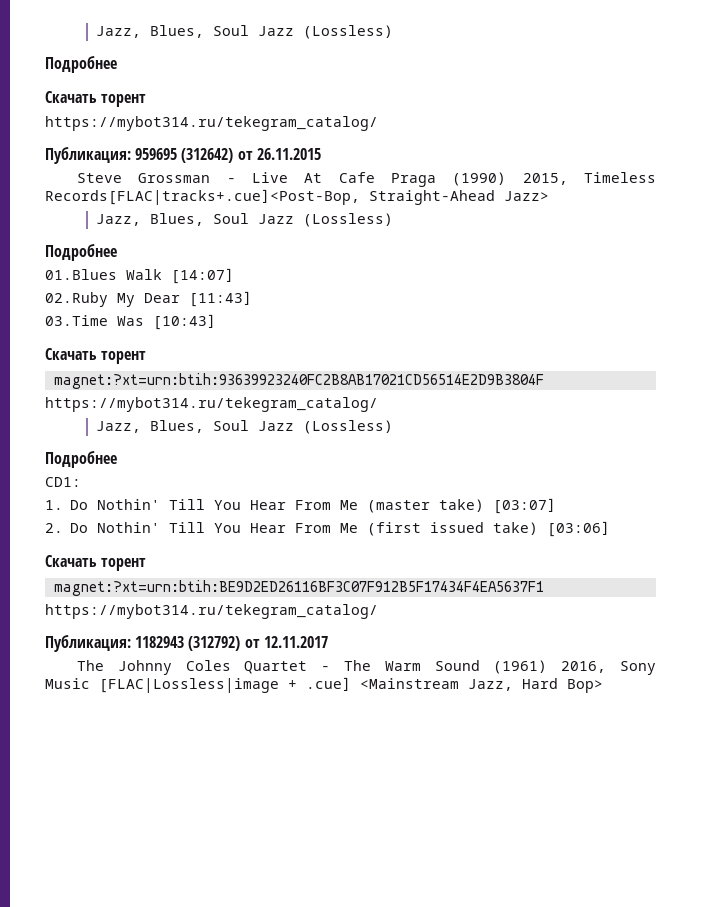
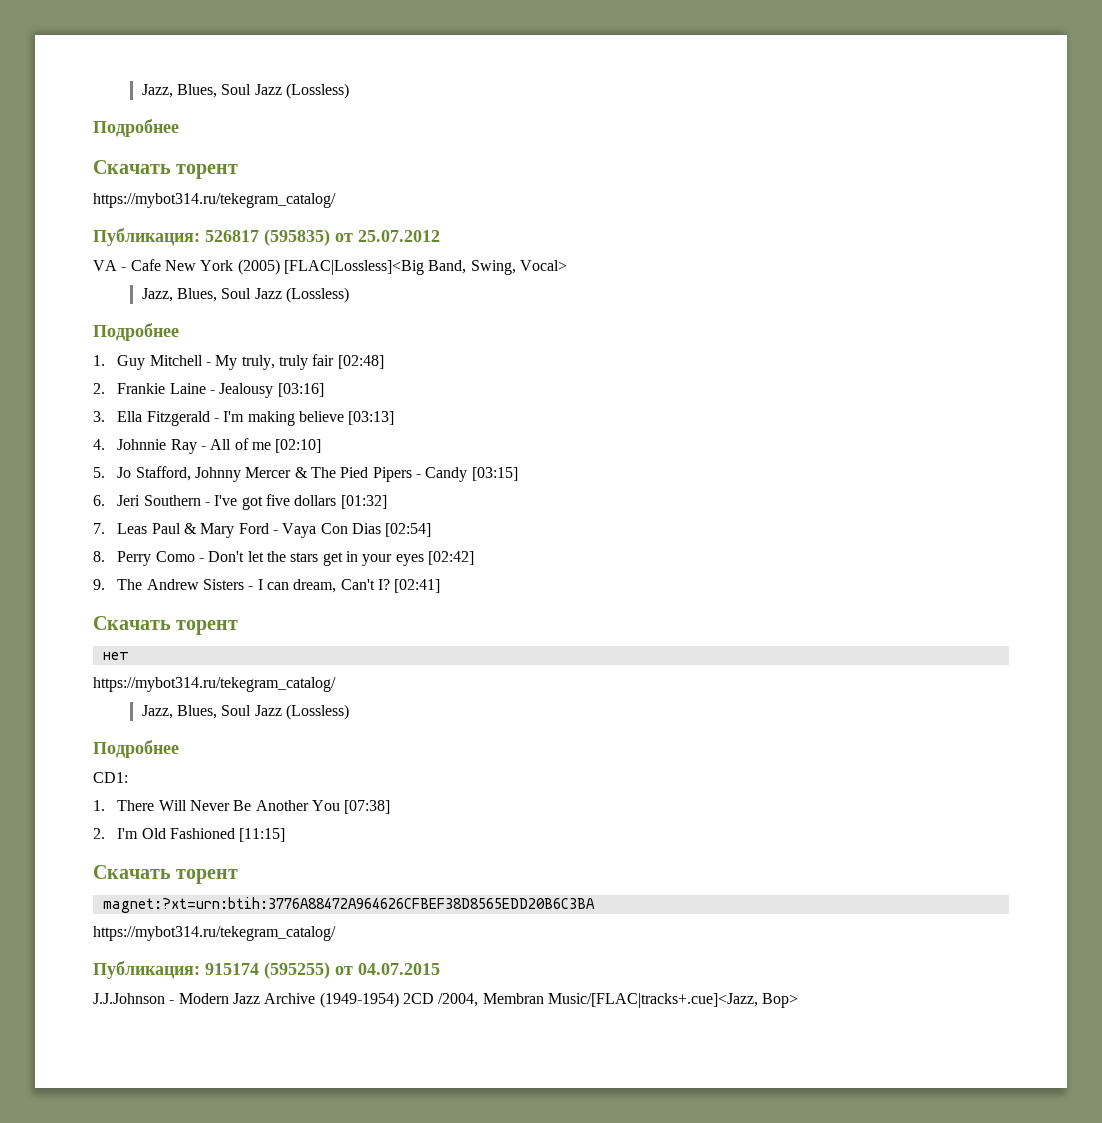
[135,148,321,163] [76,172,656,187] [45,189,549,205] [95,213,393,227] [45,244,117,261] [45,268,234,284] [45,291,252,307] [45,314,216,330] [45,348,147,364] [53,373,544,389] 959695 (312642) от 26.11.2015 // Steve Grossman - Live At Cafe Praga (1990) 2015, Timeless Records[FLAC|tracks+.cue]<Post-Bop, Straight-Ahead Jazz> // Jazz, Blues, Soul Jazz (Lossless) // Подробнее // 01.Blues Walk [14:07] // 02.Ruby My Dear [11:43] // 03.Time Was [10:43] // Скачать торент // magnet:?xt=urn:btih:93639923240FC2B8AB17021CD56514E2D9B3804F -> [205,229,440,246] [93,259,567,275] [141,287,349,303] [93,323,179,341] [93,354,384,370] [93,383,324,398] [93,411,395,426] [93,438,322,454] [93,466,518,482] [93,494,387,510] [93,523,432,538] [93,551,474,566] [93,579,441,593] [93,616,239,635] [102,652,129,660] 526817 (595835) от 25.07.2012 // VA - Cafe New York (2005) [FLAC|Lossless]<Big Band, Swing, Vocal> // Jazz, Blues, Soul Jazz (Lossless) // Подробнее // 1. Guy Mitchell - My truly, truly fair [02:48] // 2. Frankie Laine - Jealousy [03:16] // 3. Ella Fitzgerald - I'm making believe [03:13] // 4. Johnnie Ray - All of me [02:10] // 5. Jo Stafford, Johnny Mercer & The Pied Pipers - Candy [03:15] // 6. Jeri Southern - I've got five dollars [01:32] // 7. Leas Paul & Mary Ford - Vaya Con Dias [02:54] // 8. Perry Como - Don't let the stars get in your eyes [02:42] // 9. The Andrew Sisters - I can dream, Can't I? [02:41] // Скачать торент // нет
[70,498,557,514] [45,521,611,537] [45,555,147,571] [53,580,544,596] [45,604,378,619] [45,635,328,652] [76,660,656,675] [45,677,558,693] Do Nothin' Till You Hear From Me (master take) [03:07] // 2. Do Nothin' Till You Hear From Me (first issued take) [03:06] // Скачать торент // magnet:?xt=urn:btih:BE9D2ED26116BF3C07F912B5F17434F4EA5637F1 // https://mybot314.ru/tekegram_catalog/ // Публикация: 1182943 (312792) от 12.11.2017 // The Johnny Coles Quartet - The Warm Sound (1961) 2016, Sony Music [FLAC|Lossless|image + .cue] <Mainstream Jazz, Hard -> [117,800,391,814] [93,828,286,842] [93,865,239,884] [102,897,595,913] [93,926,336,941] [93,961,440,979] [93,992,758,1008] There Will Never Be Another You [07:38] // 2. I'm Old Fashioned [11:15] // Скачать торент // magnet:?xt=urn:btih:3776A88472A964626CFBEF38D8565EDD20B6C3BA // https://mybot314.ru/tekegram_catalog/ // Публикация: 915174 (595255) от 04.07.2015 // J.J.Johnson - Modern Jazz Archive (1949-1954) 2CD /2004, Membran Music/[FLAC|tracks+.cue]<Jazz,

